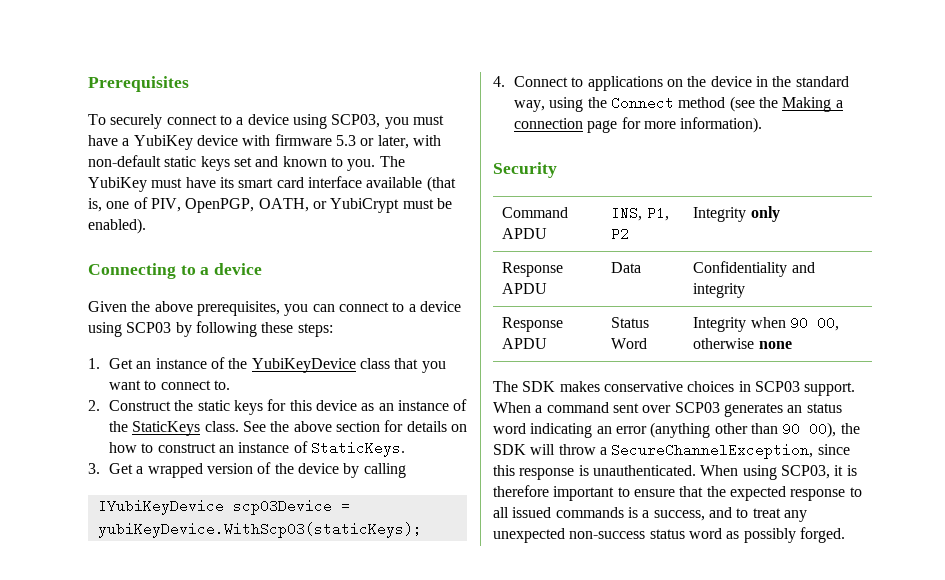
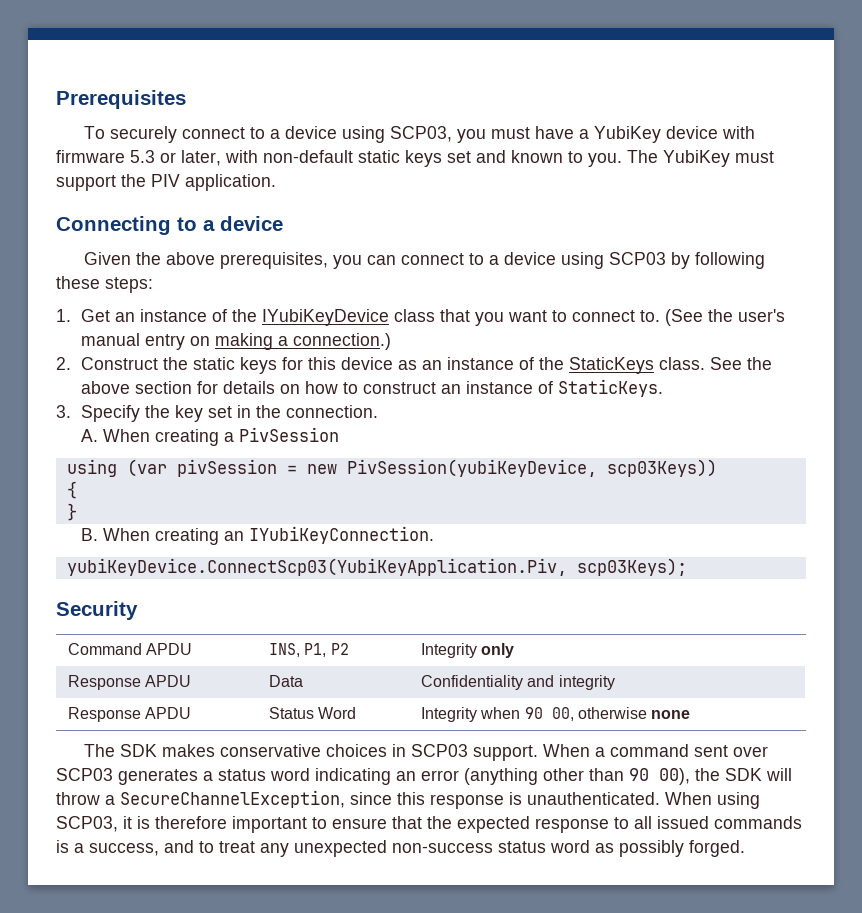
[185,176,456,192] [88,197,452,213] [88,218,146,234] have its smart card interface available (that is, one of PIV, OpenPGP, OATH, or YubiCrypt must be enabled). -> [56,174,276,191] support the PIV application.
[251,358,356,373] YubiKeyDevice -> [262,309,390,326] IYubiKeyDevice
(230, 385) none -> [665,309,786,326] [81,333,392,350] (See the user's manual entry on making a connection.)
[108,462,406,478] [97,499,350,515] [97,522,422,538] [493,76,849,91] [513,96,843,112] [513,117,763,133] Get a wrapped version of the device by calling // IYubiKeyDevice scp03Device = yubiKeyDevice.WithScp03(staticKeys); // 4. Connect to applications on the device in the standard way, using the Connect method (see the Making a connection page for more information). -> [81,405,379,422] [81,427,340,446] [66,459,717,477] [66,481,77,499] [66,503,77,521] [81,526,435,545] [66,558,687,576] Specify the key set in the connection. // A. When creating a PivSession // using (var pivSession = new PivSession(yubiKeyDevice, scp03Keys)) // { // } // B. When creating an IYubiKeyConnection. // yubiKeyDevice.ConnectScp03(YubiKeyApplication.Piv, scp03Keys);
[787,405,803,413] an -> [203,771,213,781] a

